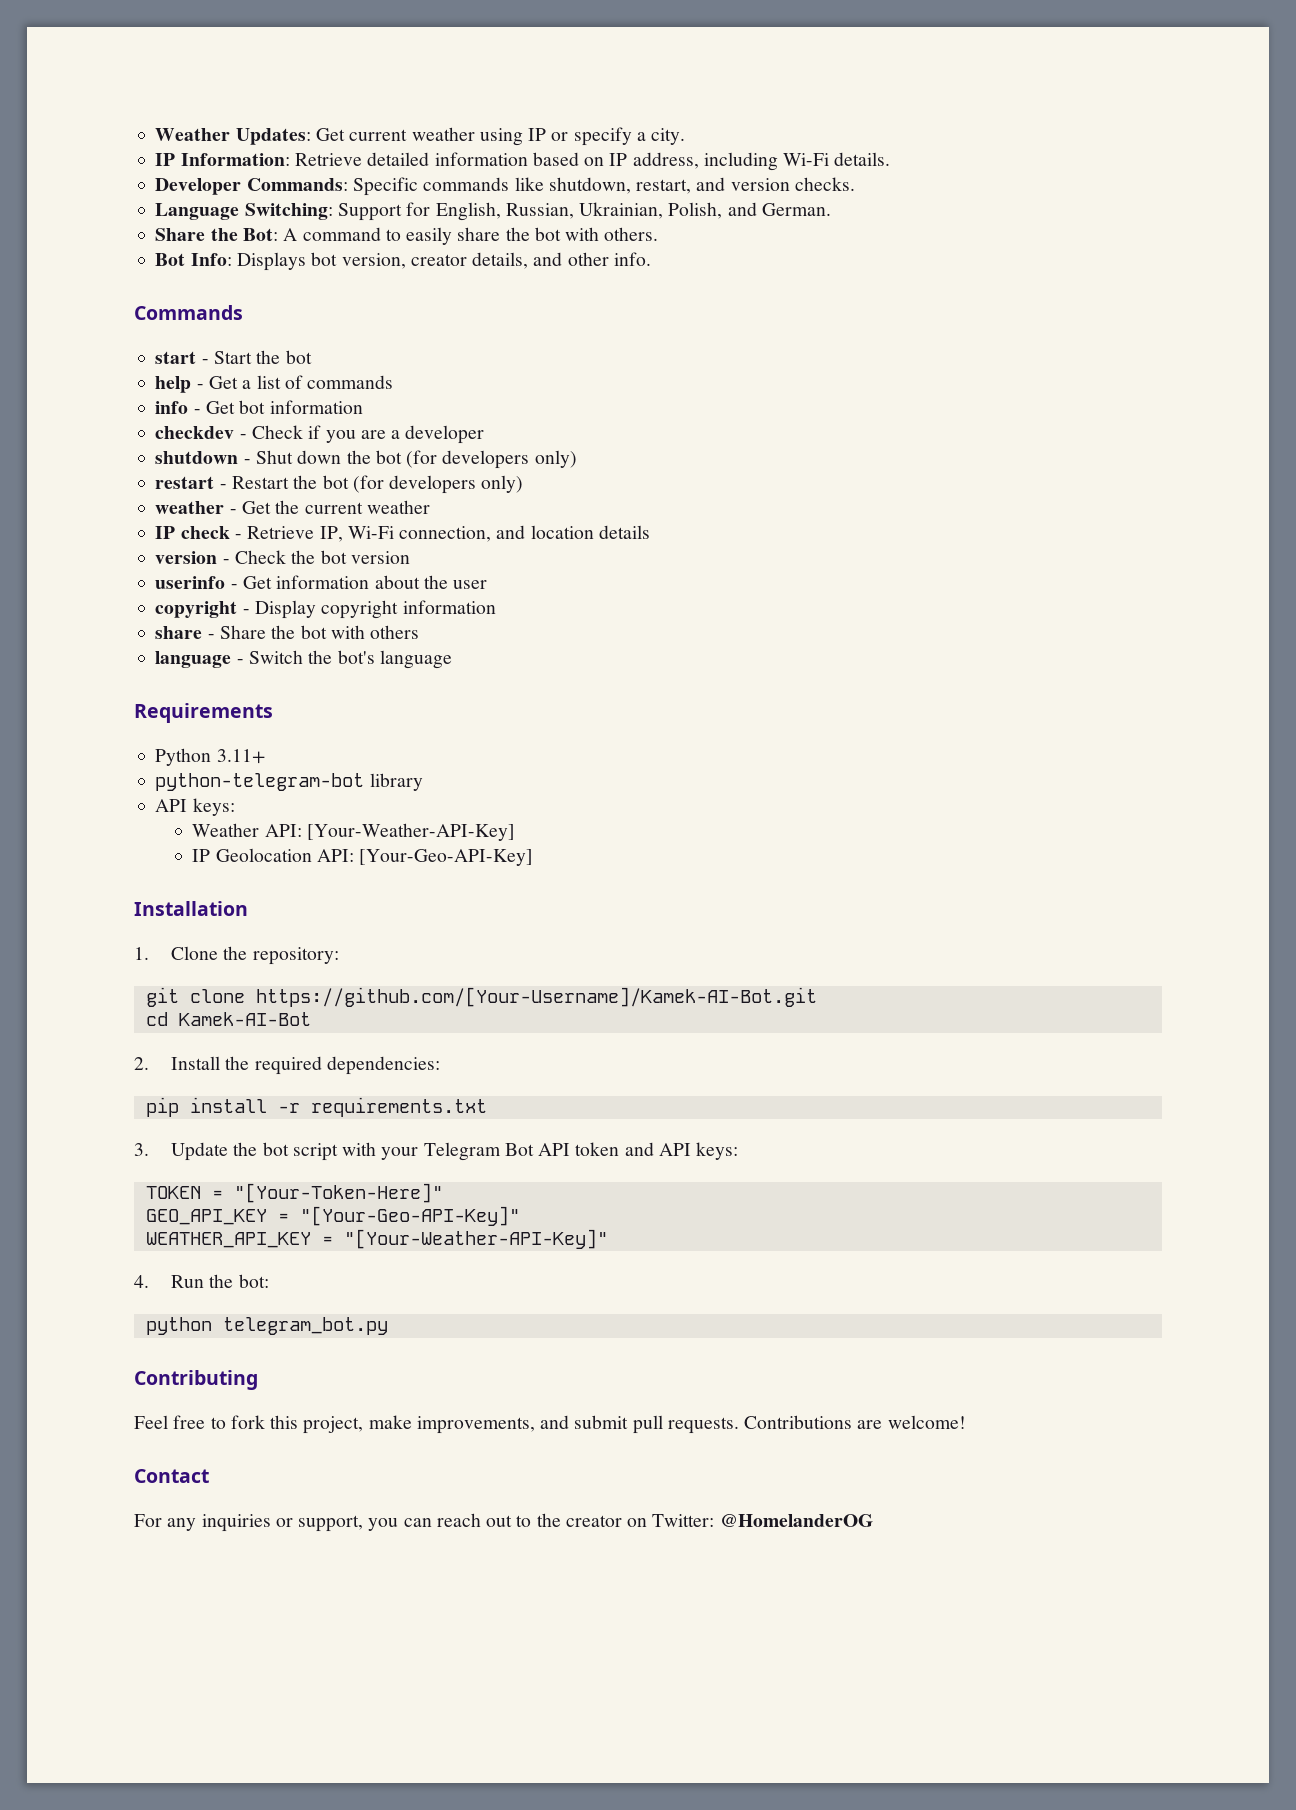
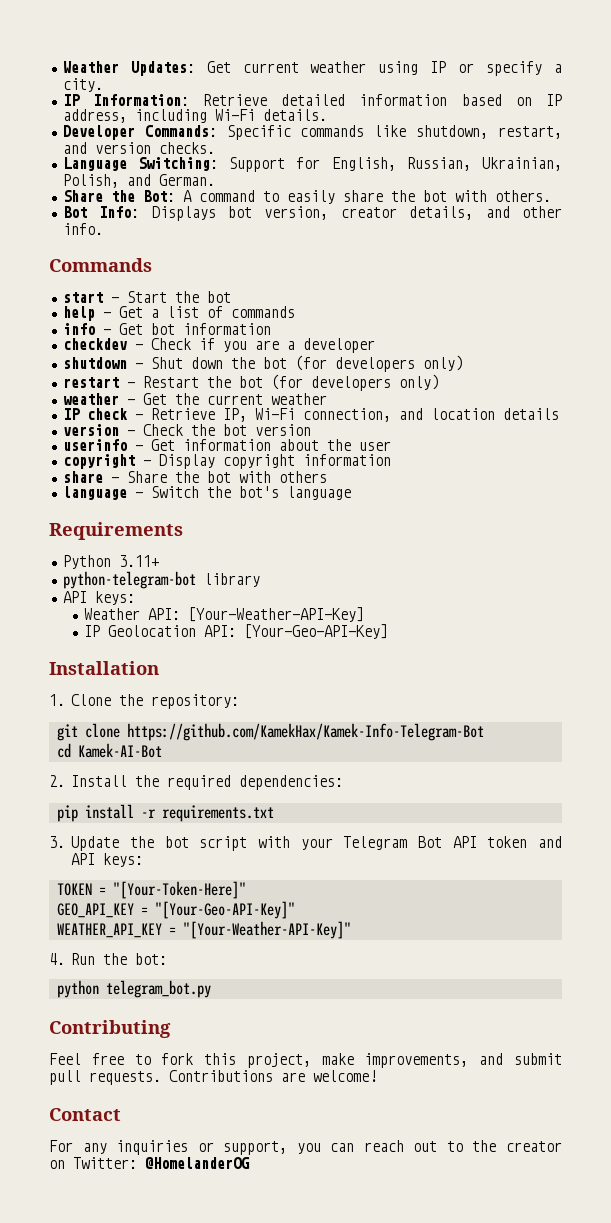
[255,987,817,1007] https://github.com/[Your-Username]/Kamek-AI-Bot.git -> [126,723,484,741] https://github.com/KamekHax/Kamek-Info-Telegram-Bot

